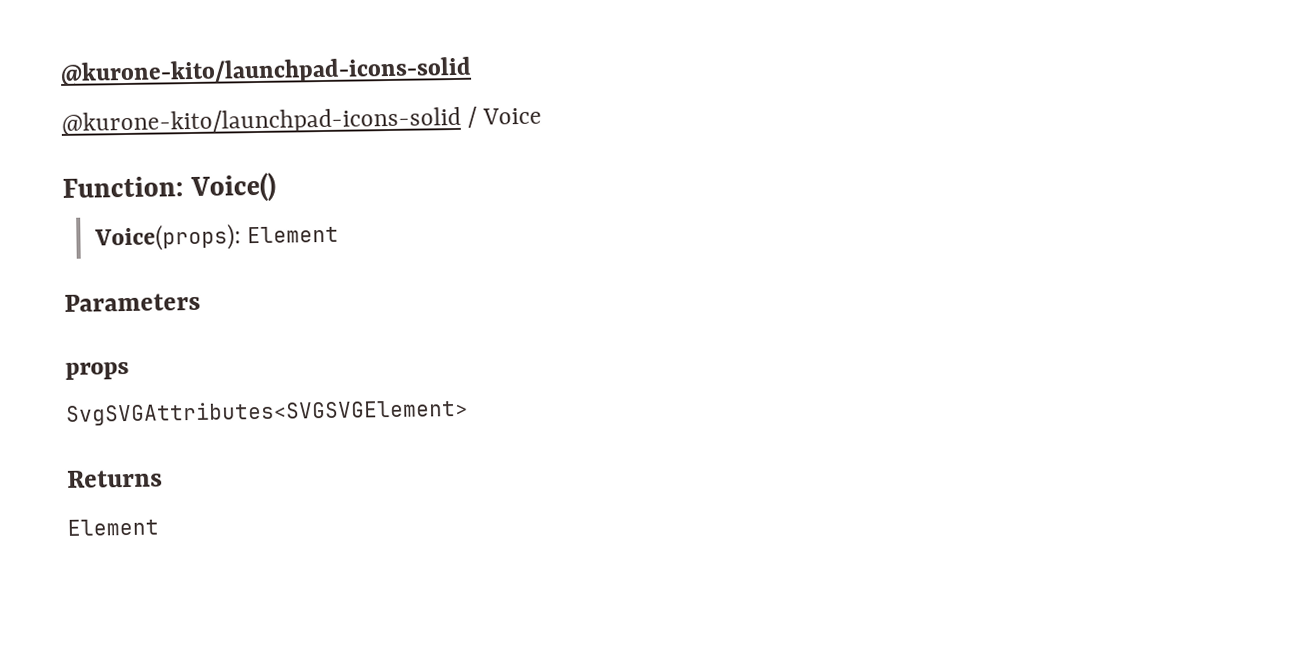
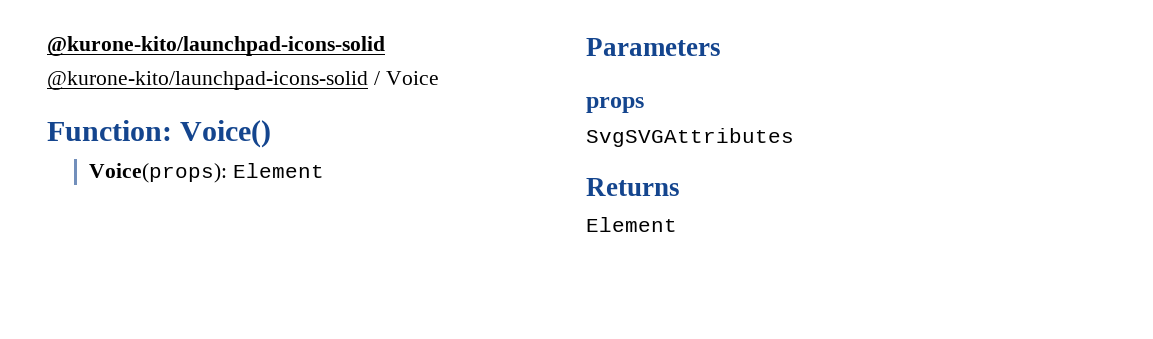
[65,398,468,426] SvgSVGAttributes<SVGSVGElement> -> [586,128,794,147] SvgSVGAttributes

